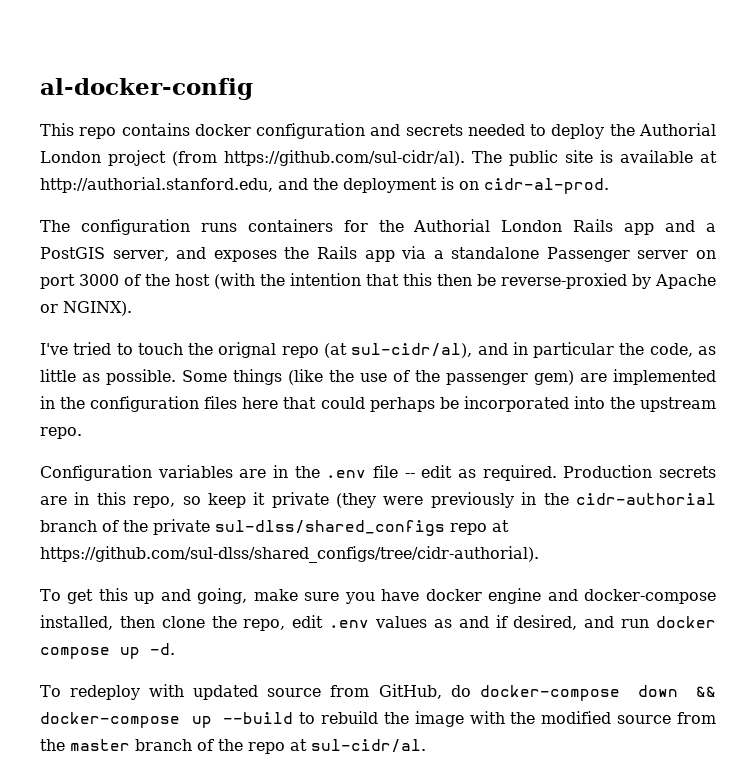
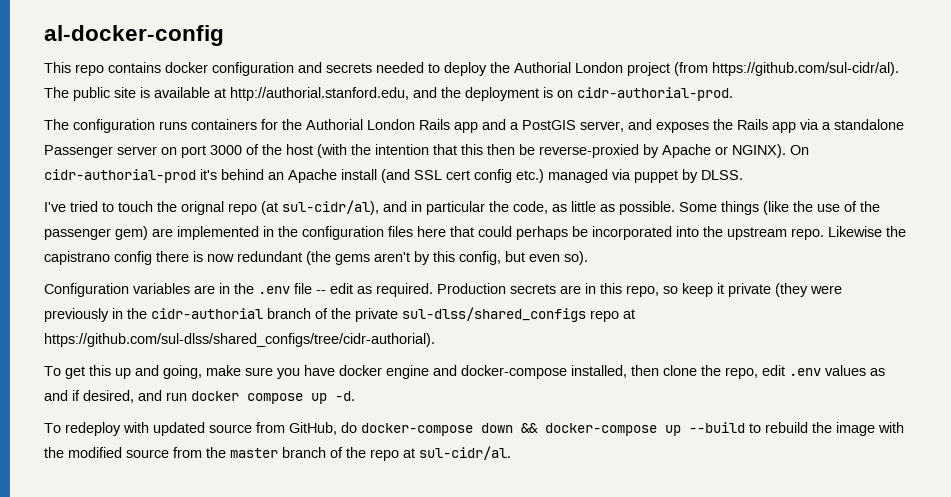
[484,178,609,194] cidr-al-prod. -> [577,87,733,101] cidr-authorial-prod.
(132, 308) none -> [790,145,809,155] [44,169,743,183] On cidr-authorial-prod it's behind an Apache install (and SSL cert config etc.) managed via puppet by DLSS.
(82, 433) none -> [828,226,906,237] [44,251,588,265] Likewise the capistrano config there is now redundant (the gems aren't by this config, but even so).

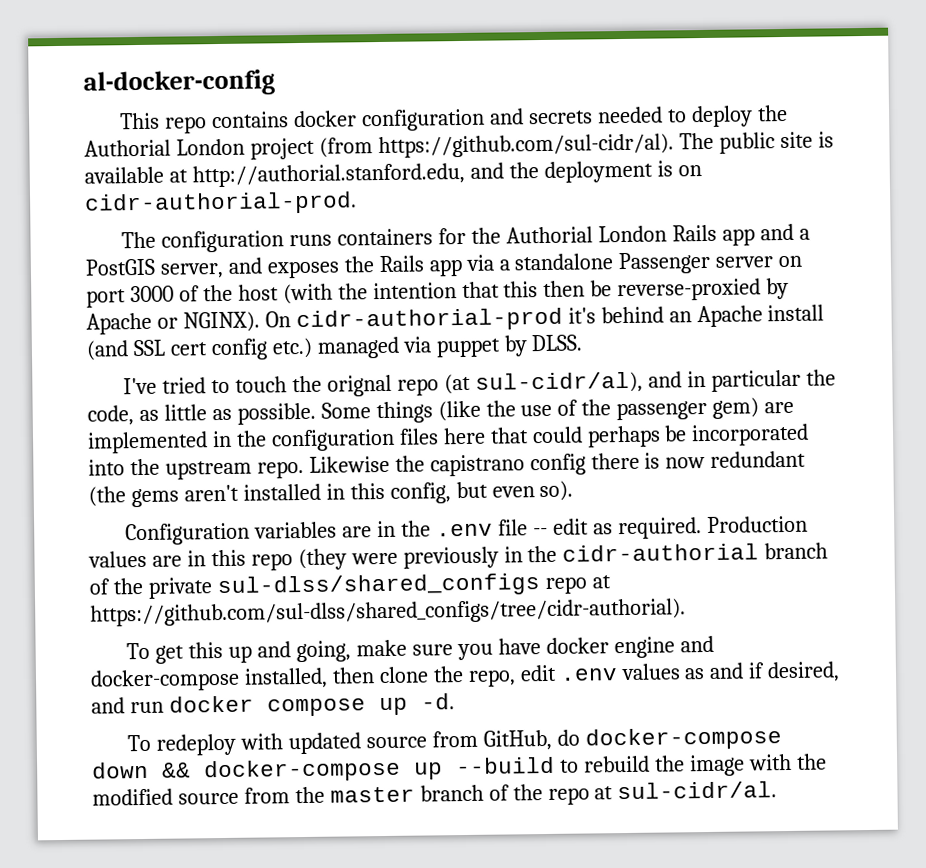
[414,251,430,265] by -> [242,483,345,501] installed in
[510,284,556,294] secrets -> [88,550,147,568] values
[626,283,771,297] repo, so keep it private -> [250,553,293,571] repo

